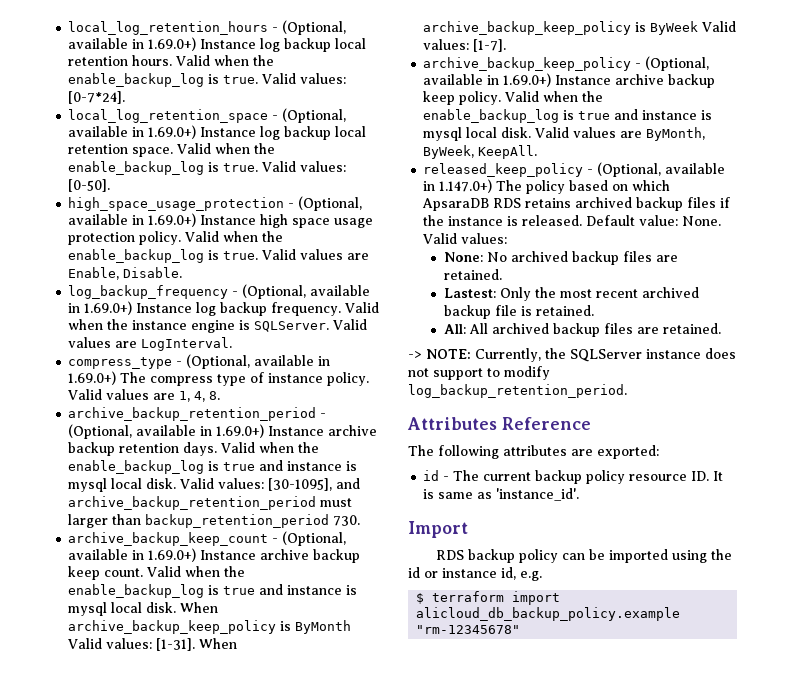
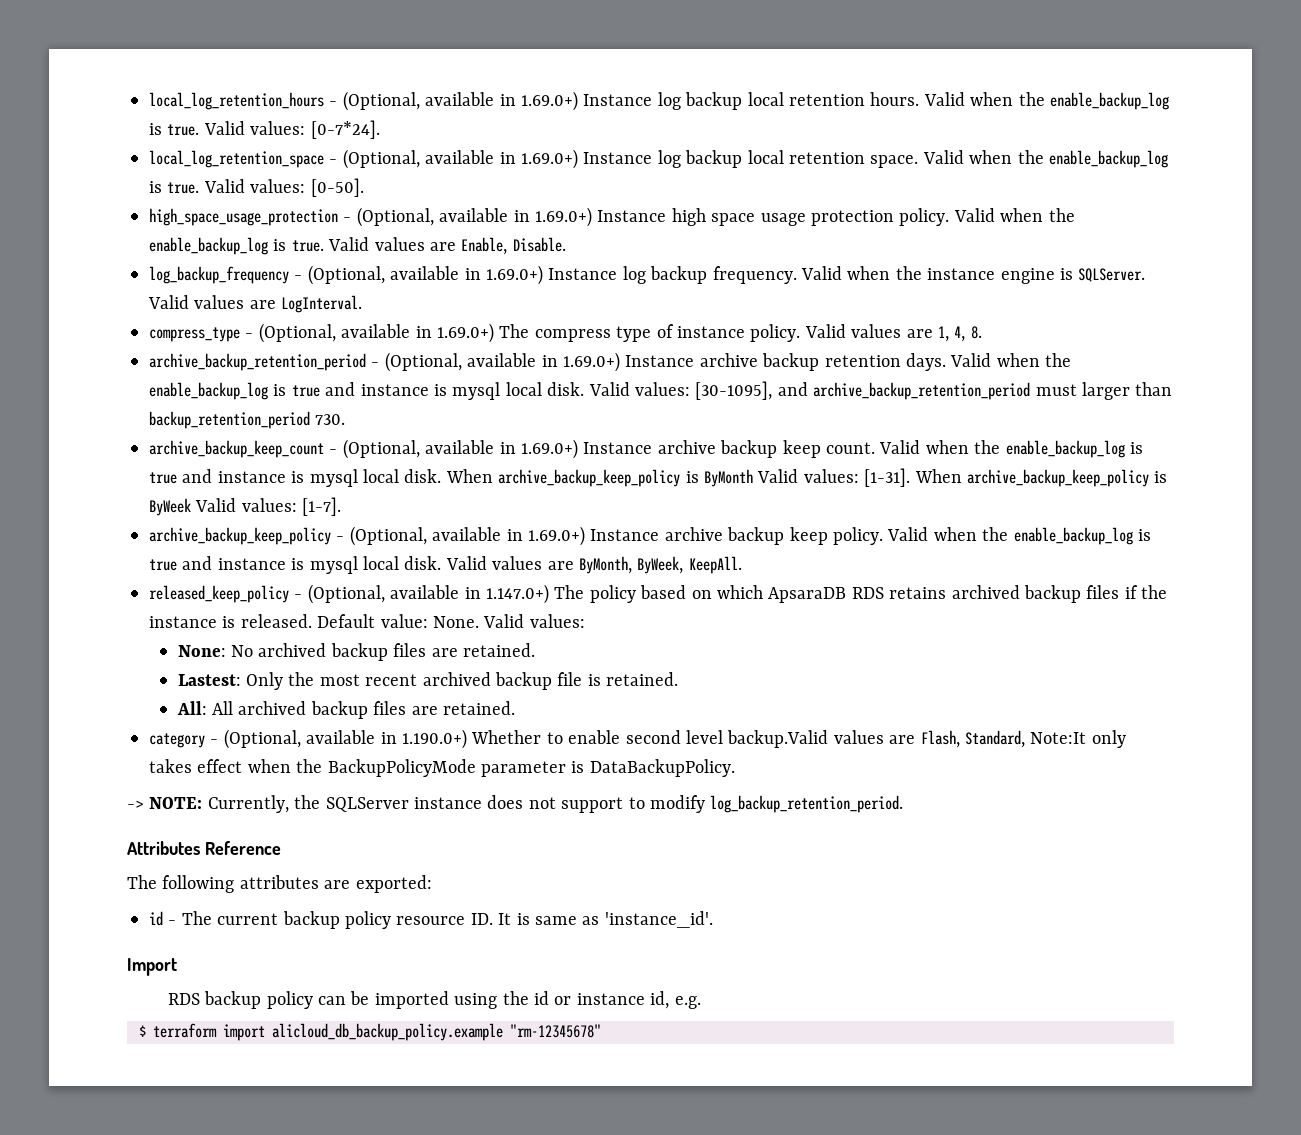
(722, 328) none -> [149,729,1126,749] [149,759,735,777] // category - (Optional, available in 1.190.0+) Whether to enable second level backup.Valid values are Flash, Standard, Note:It only takes effect when the BackupPolicyMode parameter is DataBackupPolicy.

